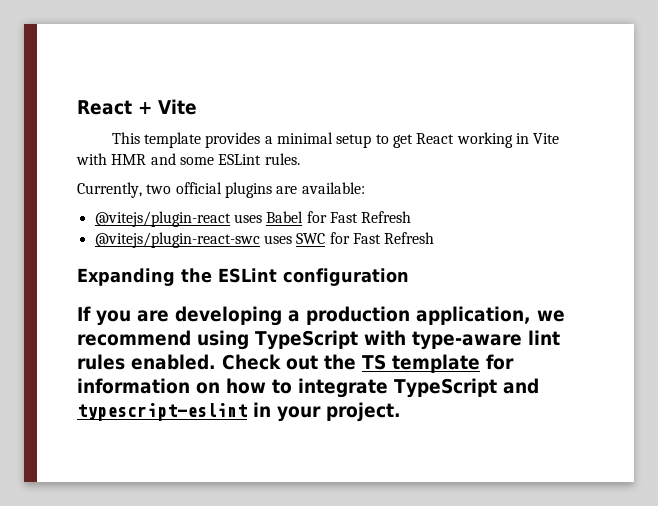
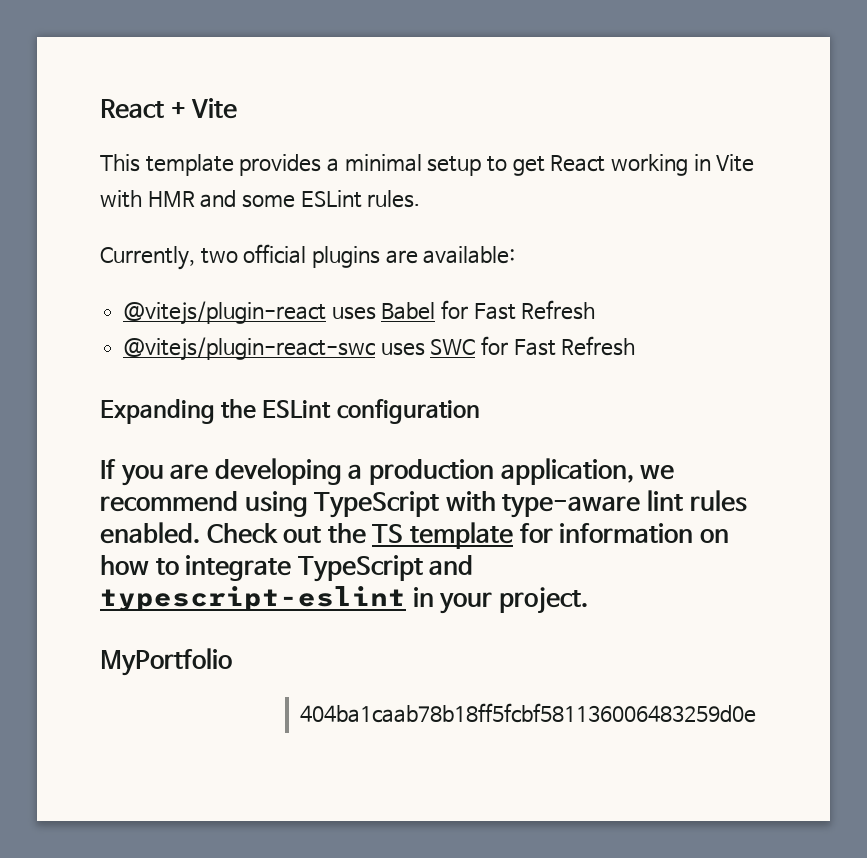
(401, 412) none -> [100,648,232,676] [300,703,757,723] // MyPortfolio // 404ba1caab78b18ff5fcbf581136006483259d0e

